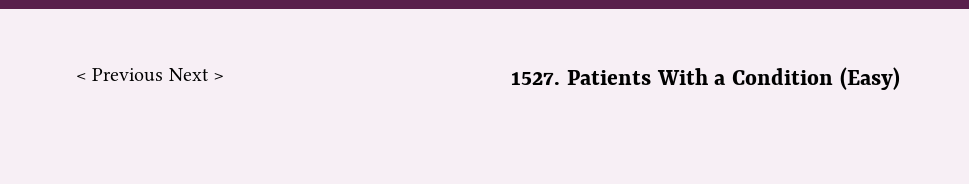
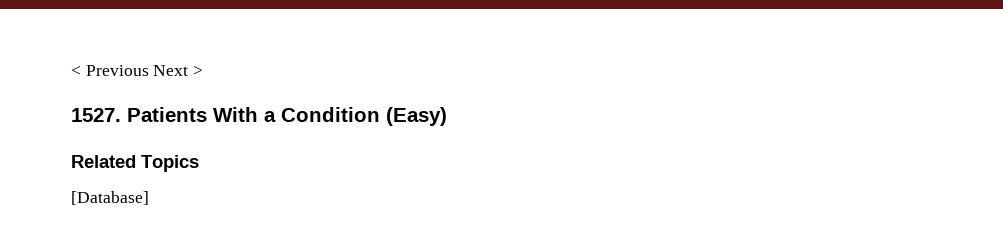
(900, 78) none -> [71,155,199,172] [71,191,149,205] // Related Topics // [Database]

